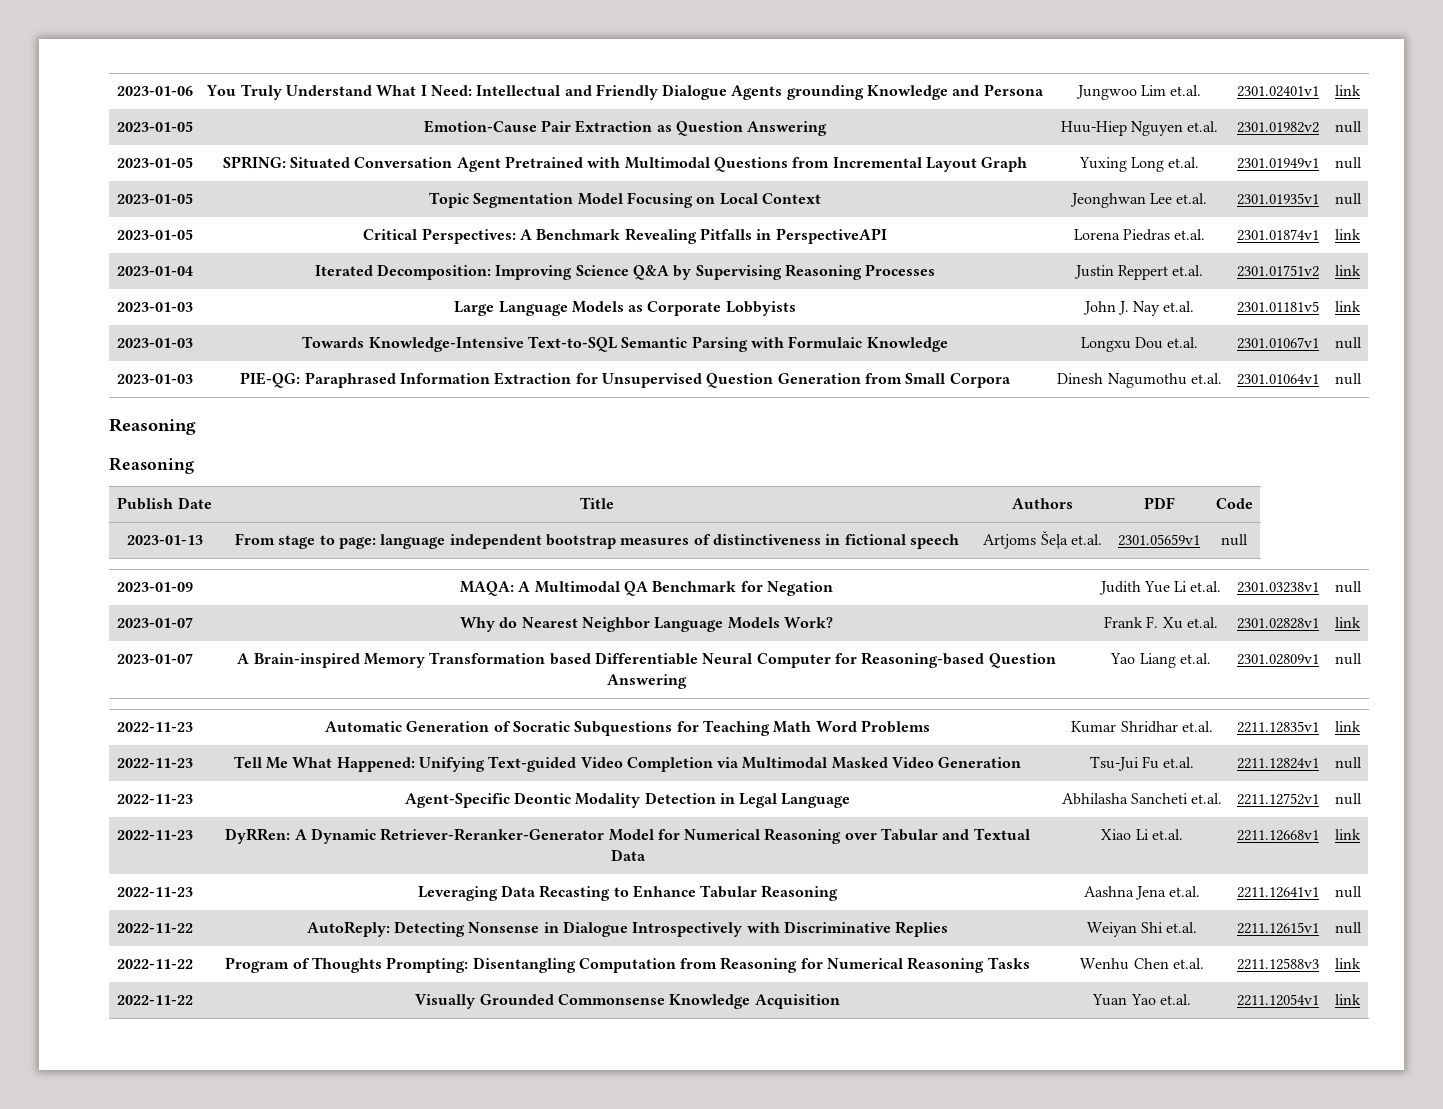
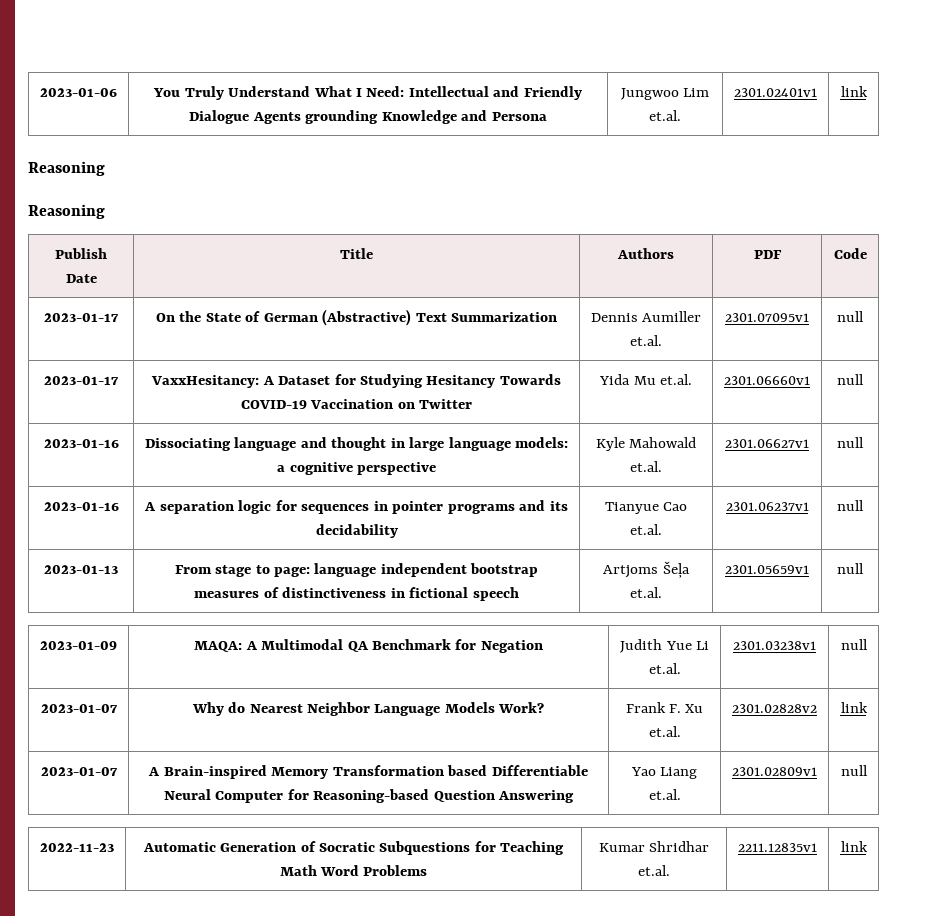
[117,121,193,132] [423,120,828,136] [1060,121,1219,136] [1237,122,1319,133] [1334,121,1362,133] [117,157,193,168] [222,156,1028,172] [1078,157,1200,172] [1237,158,1319,169] [1334,157,1362,169] [117,193,193,204] [429,192,821,208] [1069,193,1208,208] [1237,193,1319,205] [1334,193,1362,205] [117,229,193,240] [363,228,887,244] [1073,229,1206,241] [1237,229,1319,241] [1335,229,1361,240] [117,266,193,276] [314,264,936,280] [1073,265,1204,280] [1237,265,1319,277] [1335,265,1361,276] [117,302,193,312] [454,301,796,316] [1082,301,1195,316] [1237,301,1319,313] [1335,301,1361,312] [117,338,193,348] [302,336,948,352] [1080,337,1199,352] [1237,337,1319,349] [1334,337,1362,349] [117,374,193,384] [240,372,1011,388] [1057,373,1222,388] [1237,374,1319,385] [1334,373,1362,385] // 2023-01-05 | Emotion-Cause Pair Extraction as Question Answering | Huu-Hiep Nguyen et.al. | 2301.01982v2 | null // 2023-01-05 | SPRING: Situated Conversation Agent Pretrained with Multimodal Questions from Incremental Layout Graph | Yuxing Long et.al. | 2301.01949v1 | null // 2023-01-05 | Topic Segmentation Model Focusing on Local Context | Jeonghwan Lee et.al. | 2301.01935v1 | null // 2023-01-05 | Critical Perspectives: A Benchmark Revealing Pitfalls in PerspectiveAPI | Lorena Piedras et.al. | 2301.01874v1 | link // 2023-01-04 | Iterated Decomposition: Improving Science Q&A by Supervising Reasoning Processes | Justin Reppert et.al. | 2301.01751v2 | link // 2023-01-03 | Large Language Models as Corporate Lobbyists | John J. Nay et.al. | 2301.01181v5 | link // 2023-01-03 | Towards Knowledge-Intensive Text-to-SQL Semantic Parsing with Formulaic Knowledge | Longxu Dou et.al. | 2301.01067v1 | null // 2023-01-03 | PIE-QG: Paraphrased Information Extraction for Unsupervised Question Generation from Small Corpora | Dinesh Nagumothu et.al. | 2301.01064v1 | null -> (868, 91) none
(1253, 503) none -> [44,313,119,322] [155,309,558,326] [590,311,702,322] [630,335,662,346] [725,313,809,322] [837,311,864,322] [44,376,119,385] [151,374,561,388] [240,399,473,409] [599,374,692,385] [724,376,810,385] [837,374,864,385] [43,439,119,448] [144,437,569,451] [277,462,436,475] [595,437,697,451] [630,461,662,472] [725,439,809,448] [837,437,864,448] [43,502,119,511] [144,500,568,514] [315,524,398,538] [604,502,688,514] [630,524,662,535] [725,502,809,511] [837,500,864,511] // 2023-01-17 | On the State of German (Abstractive) Text Summarization | Dennis Aumiller et.al. | 2301.07095v1 | null // 2023-01-17 | VaxxHesitancy: A Dataset for Studying Hesitancy Towards COVID-19 Vaccination on Twitter | Yida Mu et.al. | 2301.06660v1 | null // 2023-01-16 | Dissociating language and thought in large language models: a cognitive perspective | Kyle Mahowald et.al. | 2301.06627v1 | null // 2023-01-16 | A separation logic for sequences in pointer programs and its decidability | Tianyue Cao et.al. | 2301.06237v1 | null
[1237,618,1319,629] 2301.02828v1 -> [732,704,817,713] 2301.02828v2
[117,758,193,768] [233,756,1022,772] [1089,756,1195,771] [1237,758,1319,769] [1334,757,1362,769] [117,794,193,804] [404,792,851,808] [1061,793,1223,805] [1237,793,1319,805] [1334,793,1362,805] [117,830,193,840] [225,828,1030,844] [610,849,646,861] [1101,829,1183,840] [1237,830,1319,841] [1335,829,1361,840] [117,887,193,897] [417,885,839,901] [1083,886,1201,900] [1237,887,1319,898] [1334,886,1362,898] [117,923,193,933] [306,921,949,937] [1086,922,1198,937] [1237,922,1319,934] [1334,922,1362,934] [117,959,193,969] [225,957,1030,973] [1080,958,1204,970] [1237,958,1319,970] [1335,958,1361,969] [117,995,193,1005] [415,994,840,1009] [1092,994,1191,1006] [1237,994,1319,1006] [1335,994,1361,1005] // 2022-11-23 | Tell Me What Happened: Unifying Text-guided Video Completion via Multimodal Masked Video Generation | Tsu-Jui Fu et.al. | 2211.12824v1 | null // 2022-11-23 | Agent-Specific Deontic Modality Detection in Legal Language | Abhilasha Sancheti et.al. | 2211.12752v1 | null // 2022-11-23 | DyRRen: A Dynamic Retriever-Reranker-Generator Model for Numerical Reasoning over Tabular and Textual Data | Xiao Li et.al. | 2211.12668v1 | link // 2022-11-23 | Leveraging Data Recasting to Enhance Tabular Reasoning | Aashna Jena et.al. | 2211.12641v1 | null // 2022-11-22 | AutoReply: Detecting Nonsense in Dialogue Introspectively with Discriminative Replies | Weiyan Shi et.al. | 2211.12615v1 | null // 2022-11-22 | Program of Thoughts Prompting: Disentangling Computation from Reasoning for Numerical Reasoning Tasks | Wenhu Chen et.al. | 2211.12588v3 | link // 2022-11-22 | Visually Grounded Commonsense Knowledge Acquisition | Yuan Yao et.al. | 2211.12054v1 | link -> (868, 846) none

